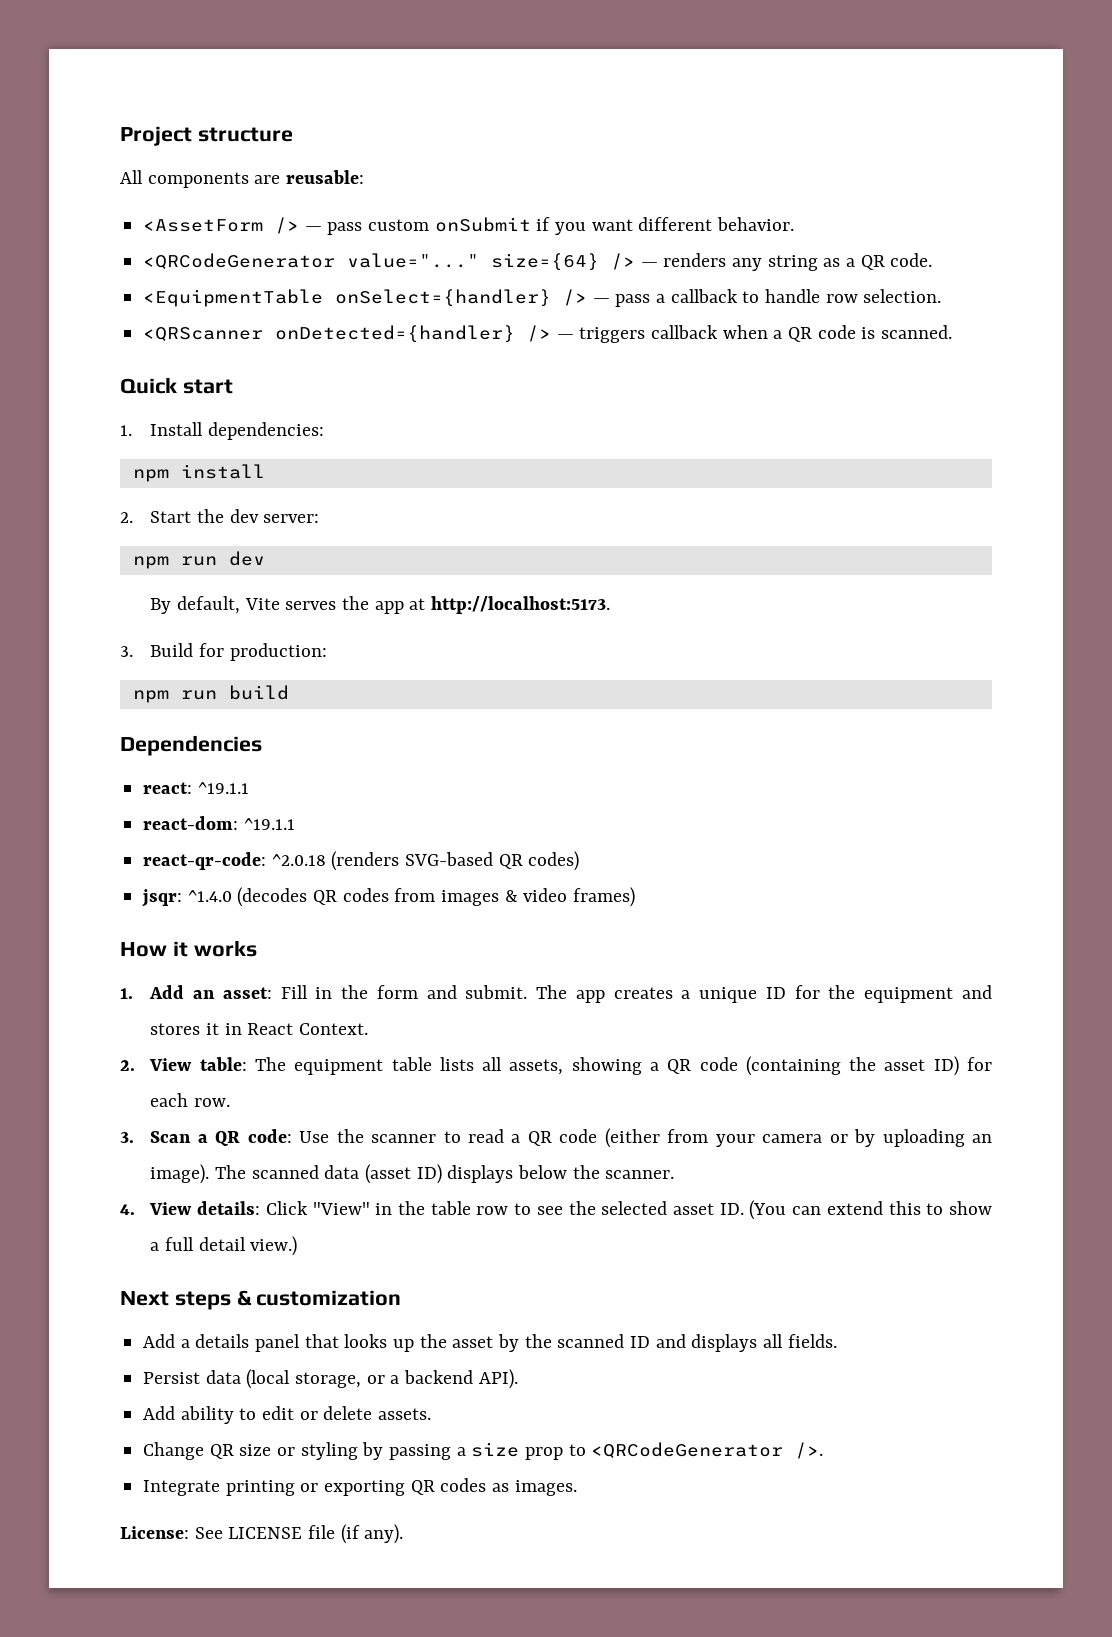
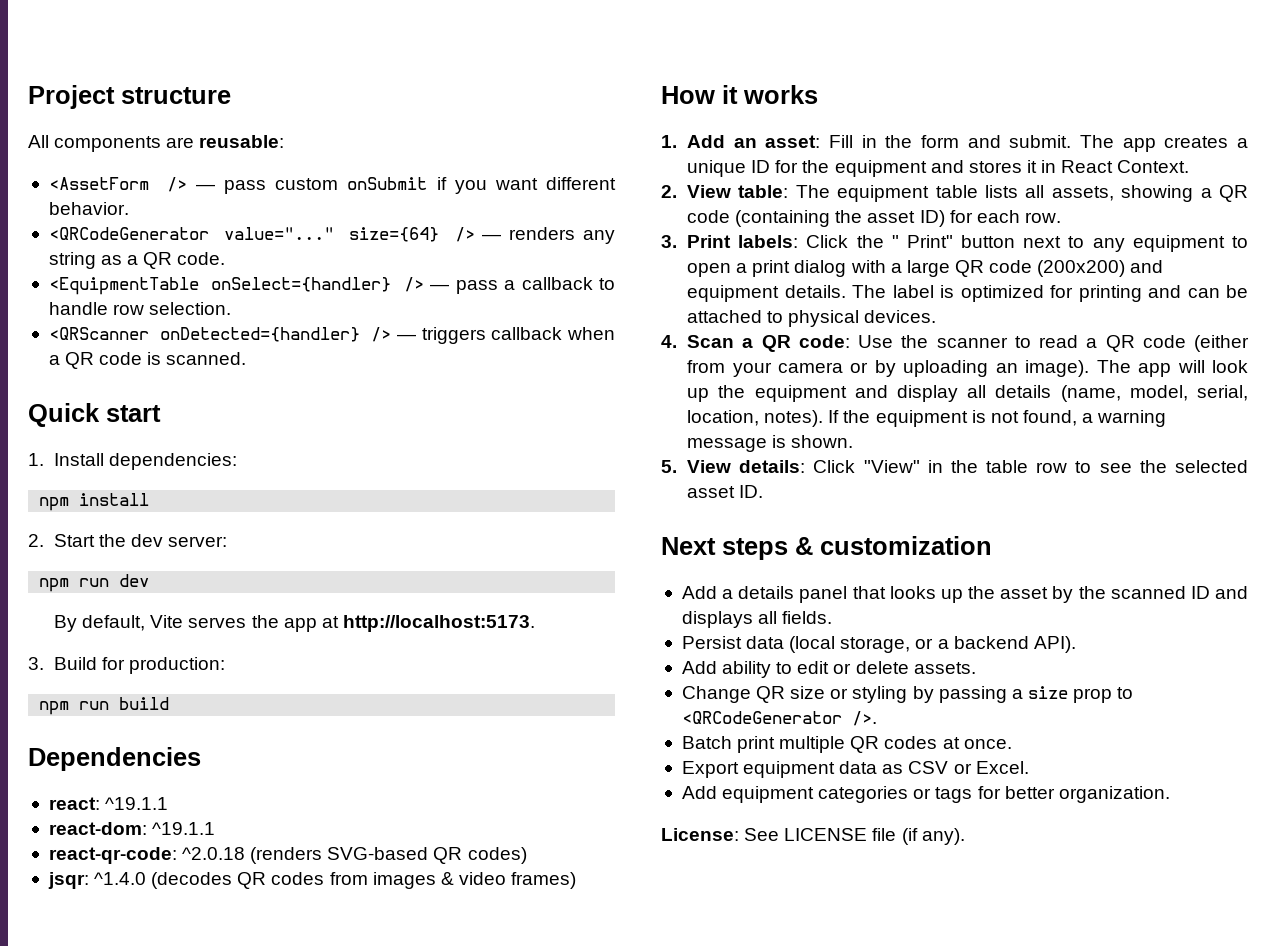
(134, 1137) none -> [687,235,1248,252] [687,260,1164,277] [687,285,1248,302] [687,310,937,327] [661,335,677,348] Print labels: Click the " Print" button next to any equipment to open a print dialog with a large QR code (200x200) and equipment details. The label is optimized for printing and can be attached to physical devices. // 4.
[251,1164,675,1184] [120,1204,135,1215] scanned data (asset ID) displays below the scanner. // 4. -> [1138,360,1248,377] [687,385,1248,402] [687,410,1167,427] [687,435,854,452] [661,460,677,473] app will look up the equipment and display all details (name, model, serial, location, notes). If the equipment is not found, a warning message is shown. // 5.
[749,1200,993,1220] [150,1236,298,1256] (You can extend this to show a full detail view.) -> (764, 491) none
[143,1478,577,1496] Integrate printing or exporting QR codes as images. -> [681,736,1012,753] [681,761,1029,778] [681,786,1170,803] Batch print multiple QR codes at once. // Export equipment data as CSV or Excel. // Add equipment categories or tags for better organization.

